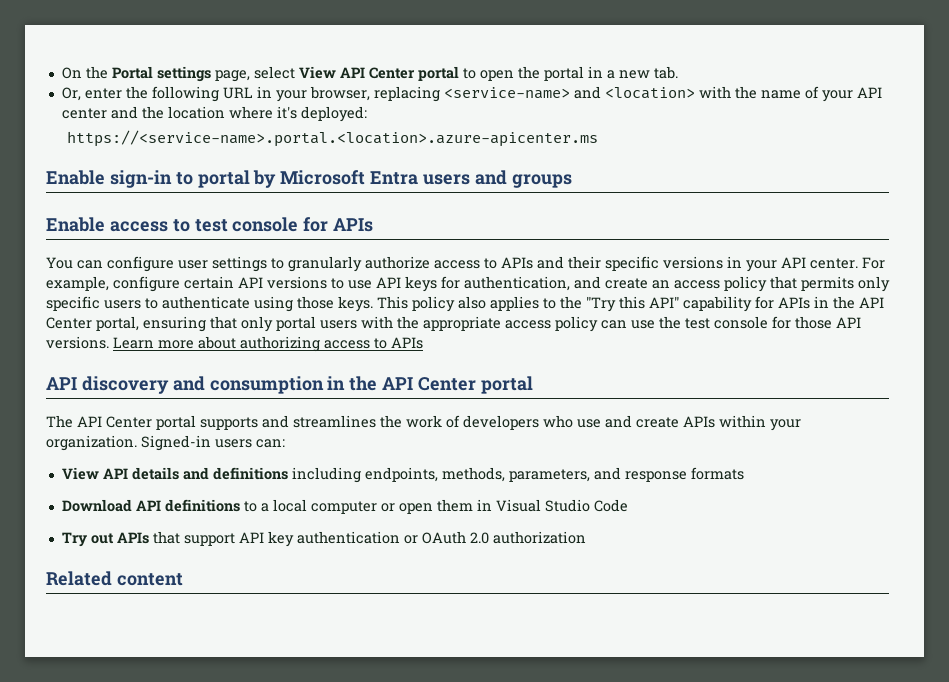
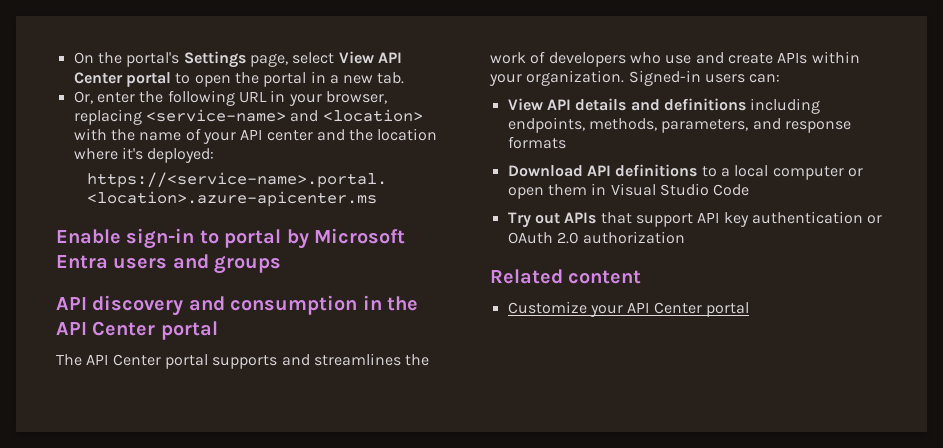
[111,66,211,82] Portal settings -> [126,51,246,68] portal's Settings
[46,217,374,232] [46,256,885,272] [46,276,890,292] [46,296,884,312] [46,316,861,332] [46,336,423,352] // Enable access to test console for APIs // You can configure user settings to granularly authorize access to APIs and their specific versions in your API center. For example, configure certain API versions to use API keys for authentication, and create an access policy that permits only specific users to authenticate using those keys. This policy also applies to the "Try this API" capability for APIs in the API Center portal, ensuring that only portal users with the appropriate access policy can use the test console for those API versions. Learn more about authorizing access to APIs -> (282, 265) none
(183, 579) none -> [507,301,749,317] // Customize your API Center portal

